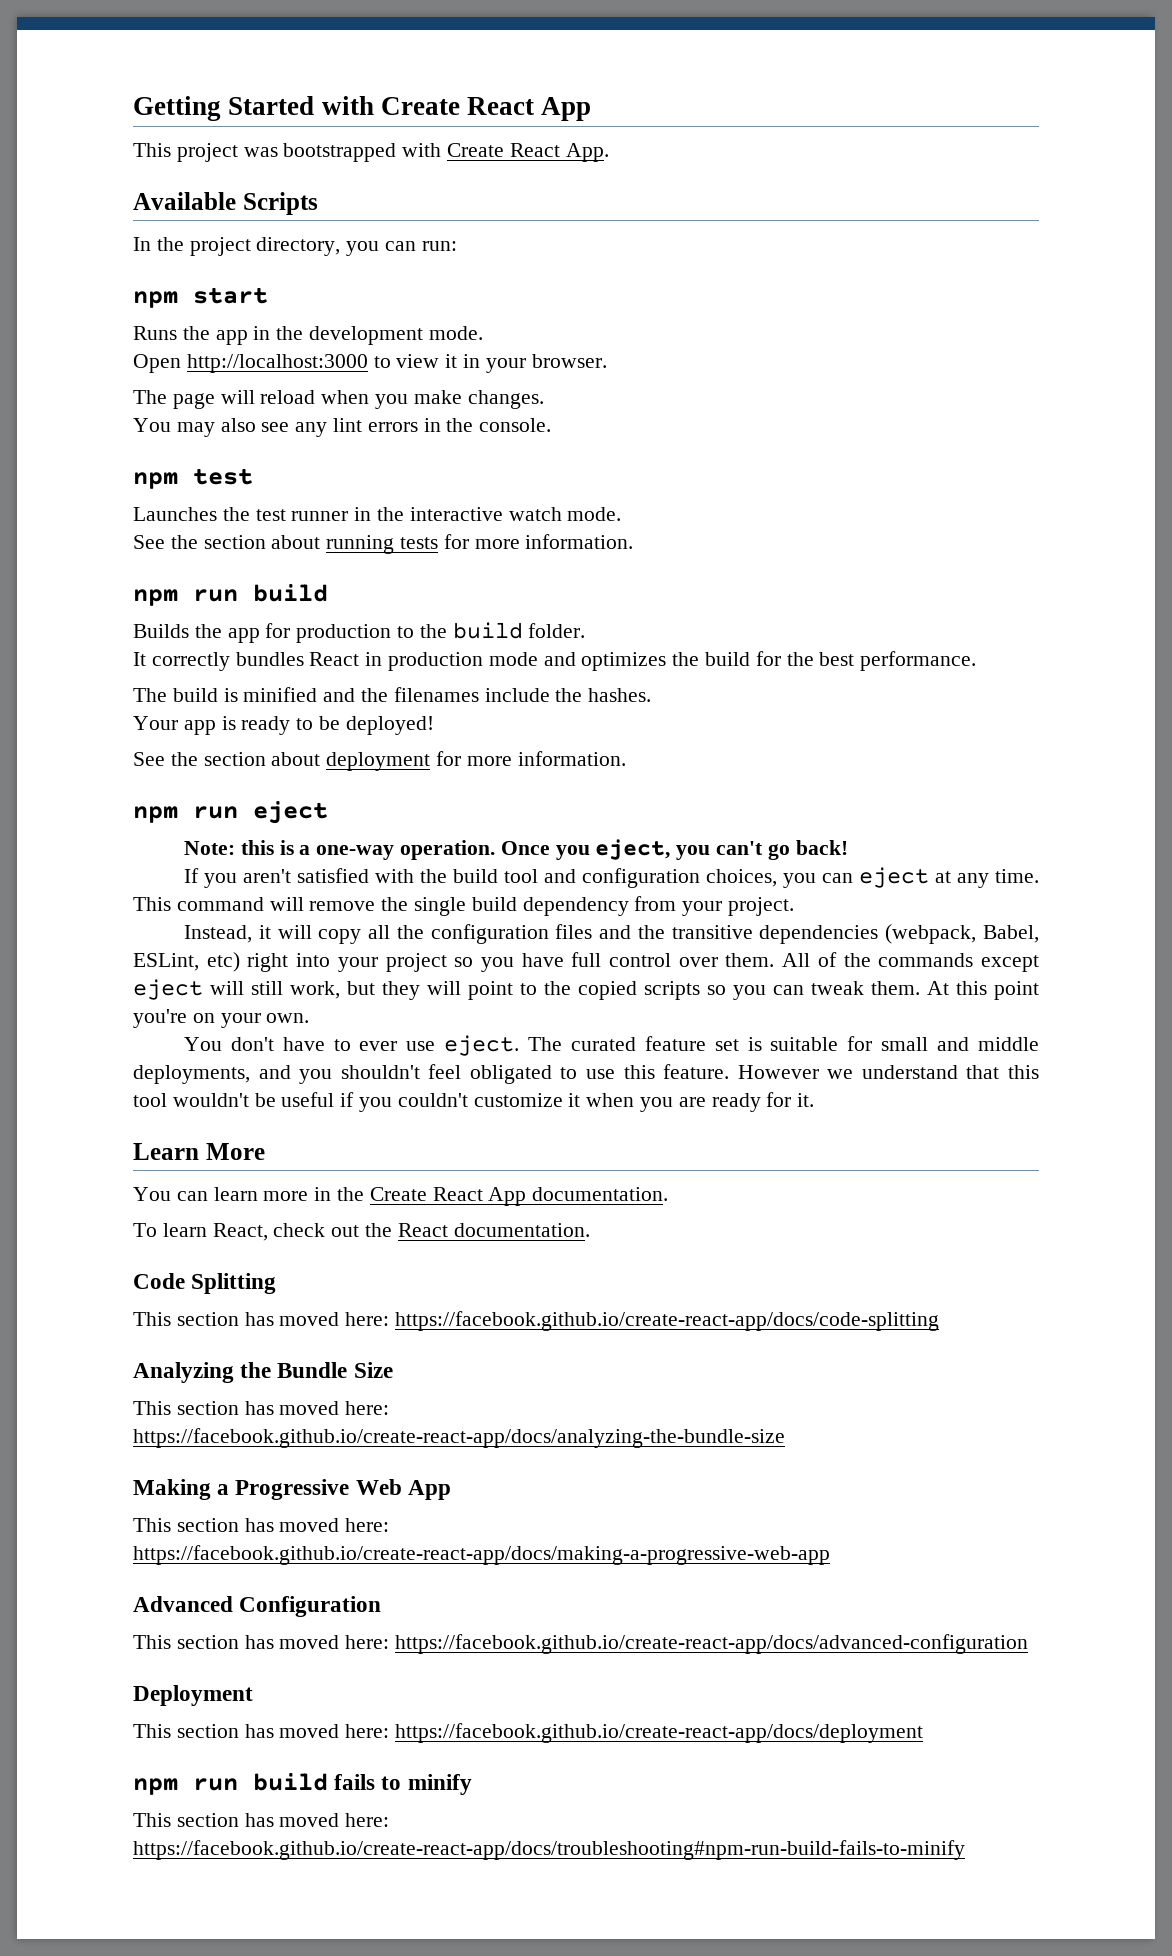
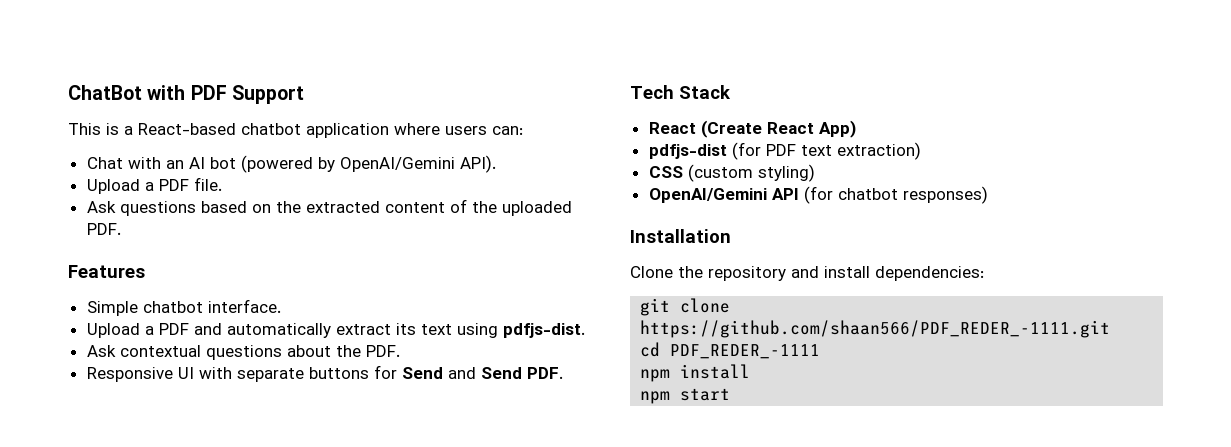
[133,96,592,121] [133,143,609,162] [133,192,318,215] [133,237,457,256] [133,287,268,308] [133,326,483,345] [133,354,607,373] [133,390,544,409] [133,418,552,437] [133,468,253,489] [133,507,622,521] [133,534,634,554] [133,584,328,606] [133,622,586,643] [133,651,977,671] [133,687,652,702] [133,716,434,735] [133,751,626,771] [133,801,328,824] [183,839,848,860] [183,867,1039,888] [133,896,795,916] [183,924,1039,944] [133,952,1040,972] [133,979,1039,1000] [133,1009,310,1028] [183,1035,1039,1056] [133,1064,1039,1084] [133,1092,815,1112] [133,1143,265,1160] [133,1187,669,1206] [133,1223,590,1241] [133,1273,277,1294] [133,1311,940,1331] [133,1362,393,1383] [133,1401,390,1415] [133,1428,785,1448] [133,1479,451,1500] [133,1518,390,1532] [133,1545,830,1565] [133,1596,382,1617] [133,1634,1029,1654] [133,1685,253,1706] [133,1723,924,1743] [133,1773,472,1795] [133,1813,390,1827] [133,1840,965,1860] Getting Started with Create React App // This project was bootstrapped with Create React App. // Available Scripts // In the project directory, you can run: // npm start // Runs the app in the development mode. // Open http://localhost:3000 to view it in your browser. // The page will reload when you make changes. // You may also see any lint errors in the console. // npm test // Launches the test runner in the interactive watch mode. // See the section about running tests for more information. // npm run build // Builds the app for production to the build folder. // It correctly bundles React in production mode and optimizes the build for the best performance. // The build is minified and the filenames include the hashes. // Your app is ready to be deployed! // See the section about deployment for more information. // npm run eject // Note: this is a one-way operation. Once you eject, you can't go back! // If you aren't satisfied with the build tool and configuration choices, you can eject at any time. This command will remove the single build dependency from your project. // Instead, it will copy all the configuration files and the transitive dependencies (webpack, Babel, ESLint, etc) right into your project so you have full control over them. All of the commands except eject will still work, but they will point to the copied scripts so you can tweak them. At this point you're on your own. // You don't have to ever use eject. The curated feature set is suitable for small and middle deployments, and you shouldn't feel obligated to use this feature. However we understand that this tool wouldn't be useful if you couldn't customize it when you are ready for it. // Learn More // You can learn more in the Create React App documentation. // To learn React, check out the React documentation. // Code Splitting // This section has moved here: https://facebook.github.io/create-react-app/docs/code-splitting // Analyzing the Bundle Size // This section has moved here: https://facebook.github.io/create-react-app/docs/analyzing-the-bundle-size // Making a Progressive Web App // This section has moved here: https://facebook.github.io/create-react-app/docs/making-a-progressive-web-app // Advanced Configuration // This section has moved here: https://facebook.github.io/create-react-app/docs/advanced-configuration // Deployment // This section has moved here: https://facebook.github.io/create-react-app/docs/deployment // npm run build fails to minify // This section has moved here: https://facebook.github.io/create-react-app/docs/troubleshooting#npm-run-build-fails-to-minify -> [68,85,304,104] [68,123,523,138] [86,155,496,173] [86,177,222,194] [86,199,572,216] [86,223,121,235] [68,265,145,278] [86,299,281,316] [86,323,585,338] [86,345,400,360] [86,365,563,382] [630,85,731,99] [648,120,856,138] [648,142,921,160] [648,164,815,182] [648,186,988,204] [630,229,731,243] [630,266,984,281] [640,298,731,316] [640,320,1111,338] [640,342,821,359] [640,364,751,382] [640,388,731,404] ChatBot with PDF Support // This is a React-based chatbot application where users can: // Chat with an AI bot (powered by OpenAI/Gemini API). // Upload a PDF file. // Ask questions based on the extracted content of the uploaded PDF. // Features // Simple chatbot interface. // Upload a PDF and automatically extract its text using pdfjs-dist. // Ask contextual questions about the PDF. // Responsive UI with separate buttons for Send and Send PDF. // Tech Stack // React (Create React App) // pdfjs-dist (for PDF text extraction) // CSS (custom styling) // OpenAI/Gemini API (for chatbot responses) // Installation // Clone the repository and install dependencies: // git clone https://github.com/shaan566/PDF_REDER_-1111.git // cd PDF_REDER_-1111 // npm install // npm start

